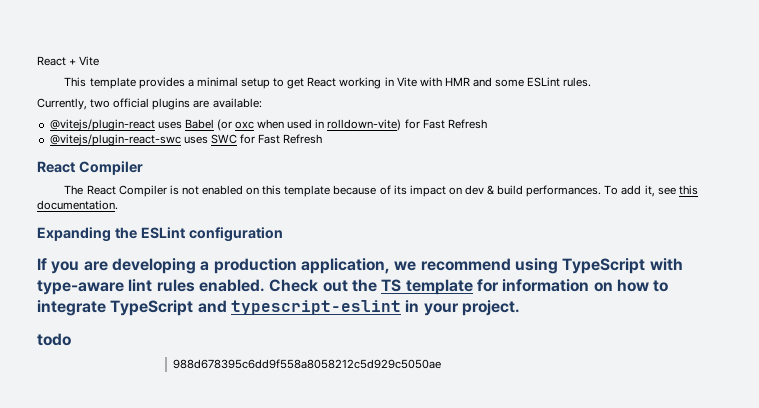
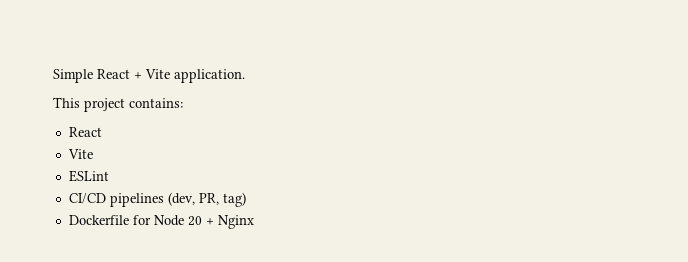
(37, 61) none -> [53,69,93,83] Simple
(100, 61) none -> [174,69,245,83] application.
[89,77,592,89] [37,98,262,110] [49,119,487,131] [49,134,323,146] [37,161,143,175] [64,185,698,197] [37,200,118,210] [37,227,283,242] [37,258,683,274] [37,279,669,295] [37,300,520,316] [37,333,71,346] [172,359,441,369] template provides a minimal setup to get React working in Vite with HMR and some ESLint rules. // Currently, two official plugins are available: // @vitejs/plugin-react uses Babel (or oxc when used in rolldown-vite) for Fast Refresh // @vitejs/plugin-react-swc uses SWC for Fast Refresh // React Compiler // The React Compiler is not enabled on this template because of its impact on dev & build performances. To add it, see this documentation. // Expanding the ESLint configuration // If you are developing a production application, we recommend using TypeScript with type-aware lint rules enabled. Check out the TS template for information on how to integrate TypeScript and typescript-eslint in your project. // todo // 988d678395c6dd9f558a8058212c5d929c5050ae -> [84,98,183,112] [68,127,102,137] [67,149,93,159] [68,170,109,182] [68,192,246,207] [68,215,254,229] project contains: // React // Vite // ESLint // CI/CD pipelines (dev, PR, tag) // Dockerfile for Node 20 + Nginx

